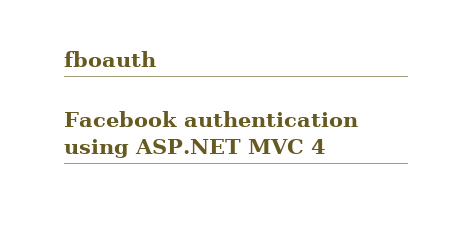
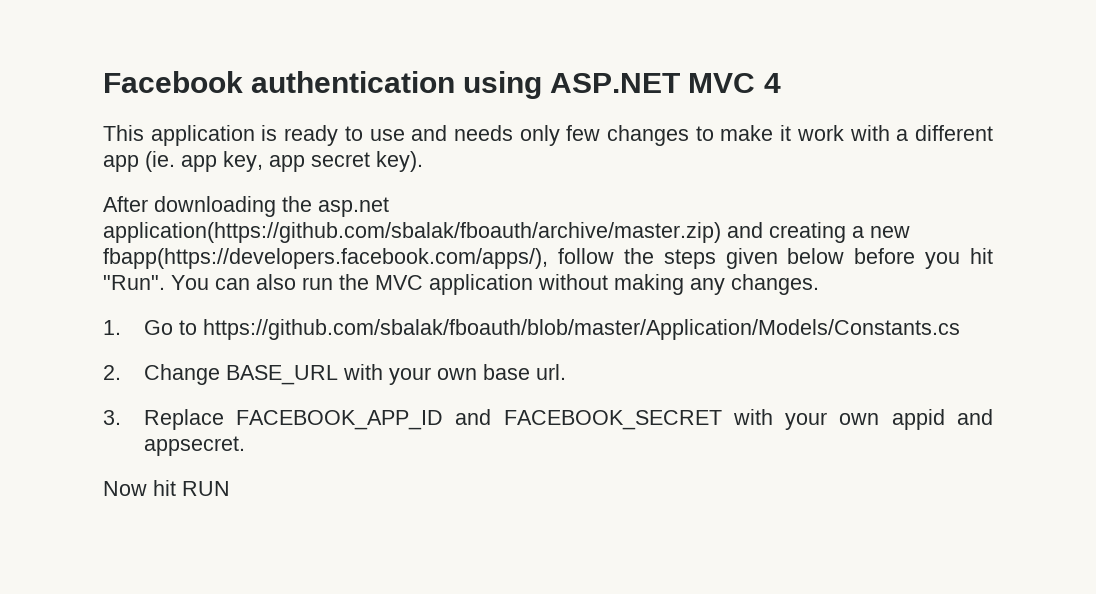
[64,51,156,67] fboauth // -> (103, 82) none
(326, 146) none -> [103,125,994,146] [103,151,423,172] [103,196,389,217] [103,222,910,243] [103,248,993,269] [103,274,819,295] [103,319,960,340] [103,364,566,385] [103,409,993,430] [143,436,245,456] [103,480,230,496] // This application is ready to use and needs only few changes to make it work with a different app (ie. app key, app secret key). // After downloading the asp.net application(https://github.com/sbalak/fboauth/archive/master.zip) and creating a new fbapp(https://developers.facebook.com/apps/), follow the steps given below before you hit "Run". You can also run the MVC application without making any changes. // 1. Go to https://github.com/sbalak/fboauth/blob/master/Application/Models/Constants.cs // 2. Change BASE_URL with your own base url. // 3. Replace FACEBOOK_APP_ID and FACEBOOK_SECRET with your own appid and appsecret. // Now hit RUN

